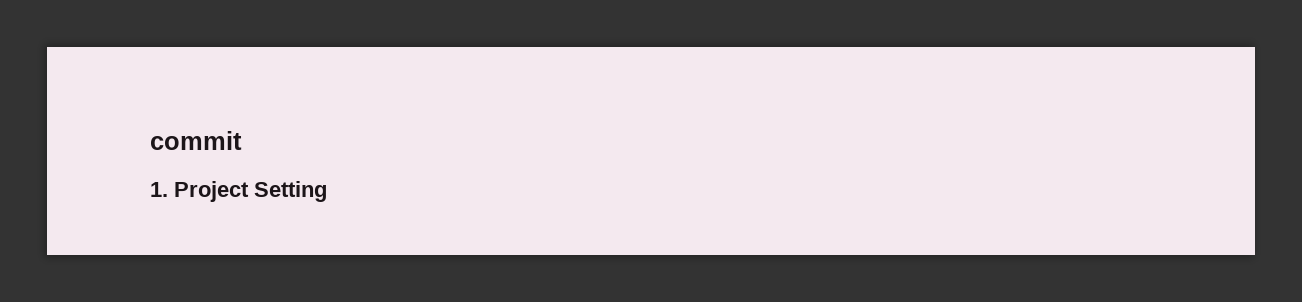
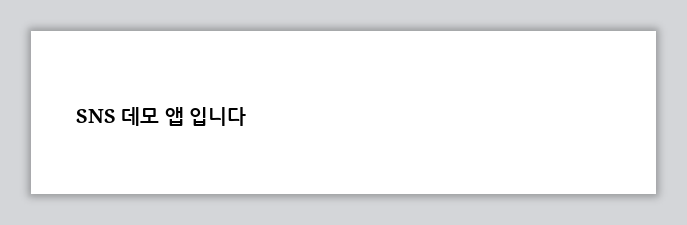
[150,131,242,150] [150,181,327,202] commit // 1. Project Setting -> [76,107,247,126] SNS 데모 앱 입니다

